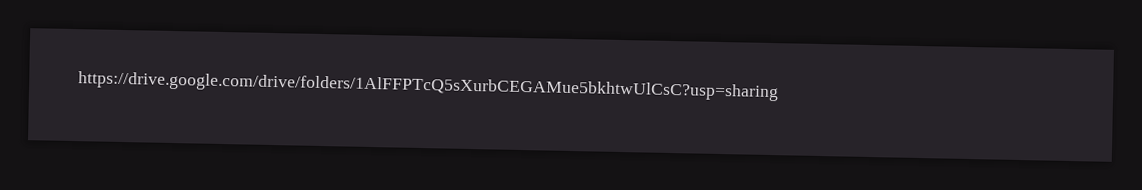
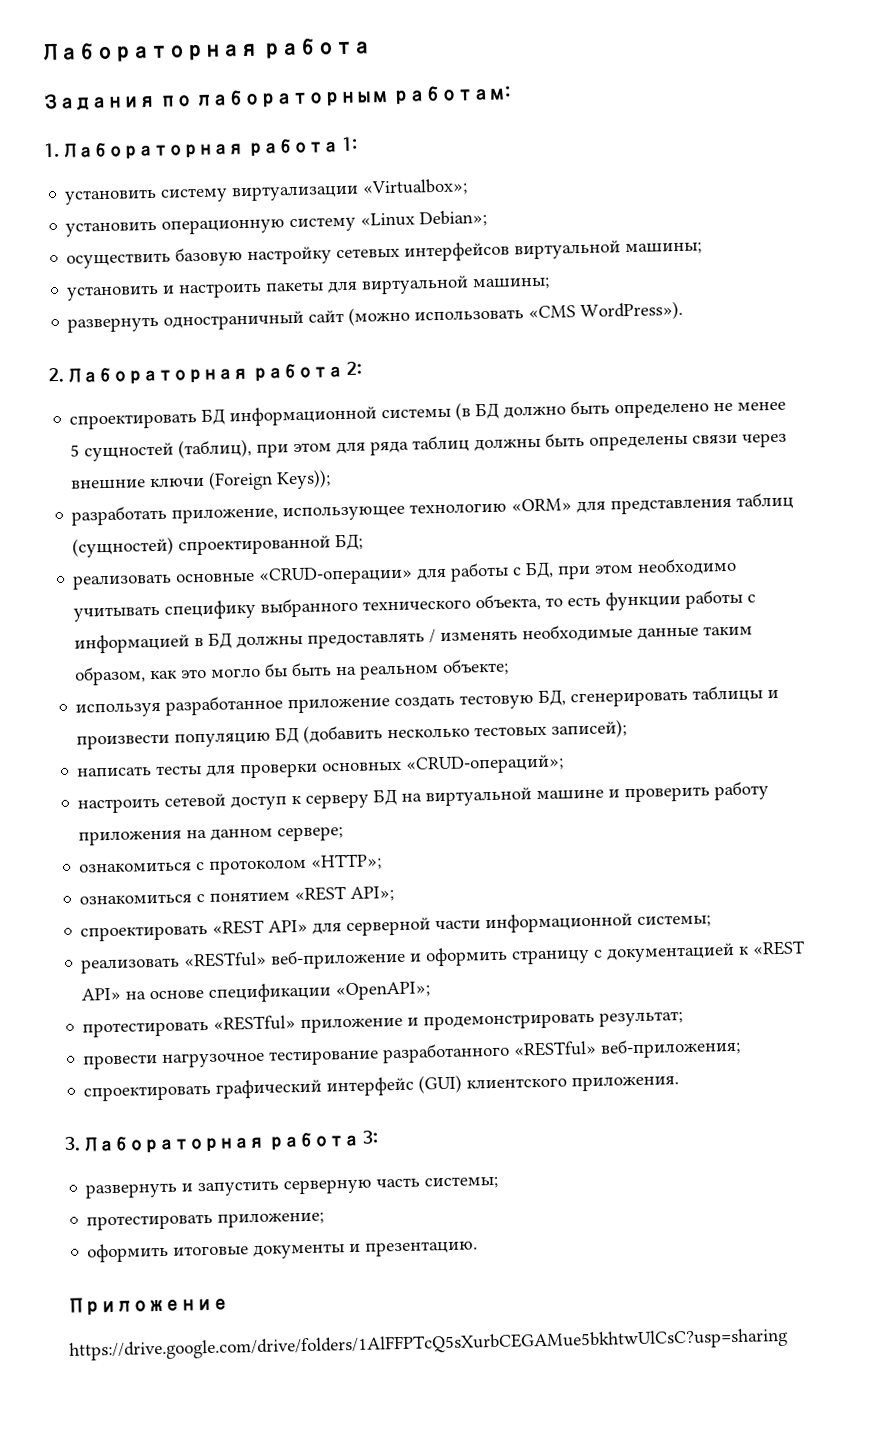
(78, 86) none -> [41,36,373,64] [42,84,512,112] [43,136,359,160] [64,178,469,205] [65,209,488,237] [66,240,703,269] [66,275,551,301] [67,300,684,333] [48,361,363,385] [69,400,787,430] [70,432,788,462] [71,469,332,491] [71,492,795,526] [72,533,364,558] [73,557,738,590] [73,589,757,622] [74,623,754,654] [74,658,510,686] [75,685,780,718] [76,719,628,750] [77,754,565,779] [77,781,770,814] [78,826,344,846] [79,853,383,875] [79,886,395,905] [80,912,712,942] [81,940,806,974] [81,981,431,1003] [82,1011,684,1038] [83,1037,742,1070] [83,1074,680,1102] [64,1130,379,1154] [85,1175,499,1199] [86,1211,325,1231] [87,1240,479,1263] [68,1294,229,1316] Лабораторная работа // Задания по лабораторным работам: // 1. Лабораторная работа 1: // установить систему виртуализации «Virtualbox»; // установить операционную систему «Linux Debian»; // осуществить базовую настройку сетевых интерфейсов виртуальной машины; // установить и настроить пакеты для виртуальной машины; // развернуть одностраничный сайт (можно использовать «CMS WordPress»). // 2. Лабораторная работа 2: // спроектировать БД информационной системы (в БД должно быть определено не менее 5 сущностей (таблиц), при этом для ряда таблиц должны быть определены связи через внешние ключи (Foreign Keys)); // разработать приложение, использующее технологию «ORM» для представления таблиц (сущностей) спроектированной БД; // реализовать основные «CRUD-операции» для работы с БД, при этом необходимо учитывать специфику выбранного технического объекта, то есть функции работы с информацией в БД должны предоставлять / изменять необходимые данные таким образом, как это могло бы быть на реальном объекте; // используя разработанное приложение создать тестовую БД, сгенерировать таблицы и произвести популяцию БД (добавить несколько тестовых записей); // написать тесты для проверки основных «CRUD-операций»; // настроить сетевой доступ к серверу БД на виртуальной машине и проверить работу приложения на данном сервере; // ознакомиться с протоколом «HTTP»; // ознакомиться с понятием «REST API»; // спроектировать «REST API» для серверной части информационной системы; // реализовать «RESTful» веб-приложение и оформить страницу с документацией к «REST API» на основе спецификации «OpenAPI»; // протестировать «RESTful» приложение и продемонстрировать результат; // провести нагрузочное тестирование разработанного «RESTful» веб-приложения; // спроектировать графический интерфейс (GUI) клиентского приложения. // 3. Лабораторная работа 3: // развернуть и запустить серверную часть системы; // протестировать приложение; // оформить итоговые документы и презентацию. // Приложение //

